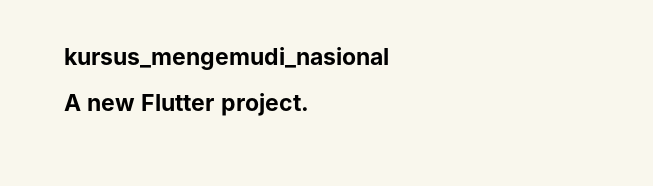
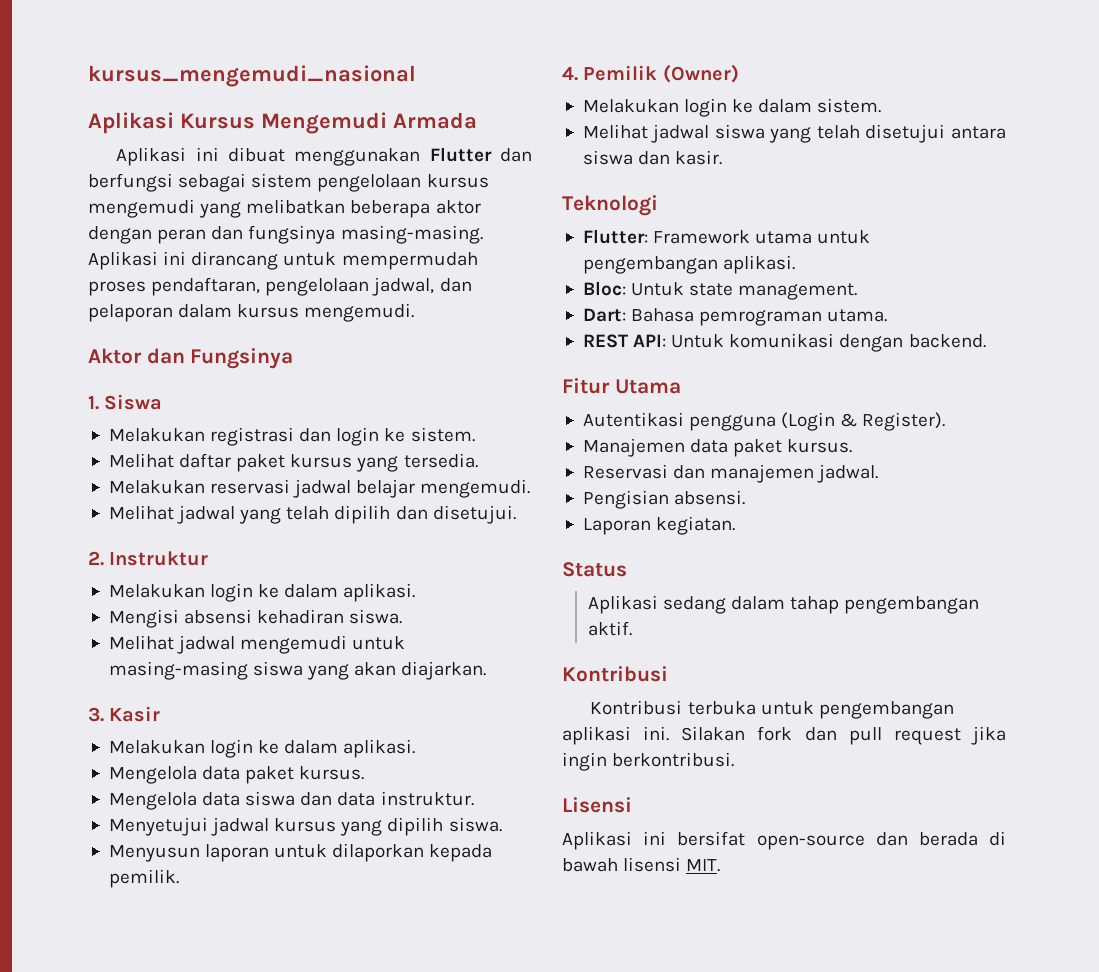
[64,93,309,116] A new Flutter project. -> [88,112,477,134] [116,147,532,166] [88,173,489,192] [88,199,481,218] [88,225,483,244] [88,251,478,270] [88,277,472,296] [88,303,415,322] [88,348,294,369] [88,394,163,410] [108,427,475,446] [108,453,478,472] [108,479,531,498] [108,505,516,524] [88,551,209,566] [108,583,416,602] [108,609,403,628] [108,635,406,654] [108,661,487,680] [88,706,161,722] [108,739,416,758] [108,766,365,784] [108,791,474,810] [108,817,502,836] [108,843,493,862] [108,869,179,888] [562,64,739,83] [582,98,882,117] [582,124,1006,143] [582,150,723,165] [562,195,658,216] [582,229,871,244] [582,255,796,274] [582,281,858,300] [582,308,888,326] [582,333,986,352] [562,378,681,394] [582,412,946,431] [582,438,853,457] [582,464,879,483] [582,490,746,509] [582,516,736,535] [562,562,627,577] [587,595,980,614] [587,621,632,636] [562,666,668,682] [590,700,954,719] [562,726,1006,745] [562,752,735,771] [562,797,632,813] [562,831,1006,850] [562,857,721,872] Aplikasi Kursus Mengemudi Armada // Aplikasi ini dibuat menggunakan Flutter dan berfungsi sebagai sistem pengelolaan kursus mengemudi yang melibatkan beberapa aktor dengan peran dan fungsinya masing-masing. Aplikasi ini dirancang untuk mempermudah proses pendaftaran, pengelolaan jadwal, dan pelaporan dalam kursus mengemudi. // Aktor dan Fungsinya // 1. Siswa // Melakukan registrasi dan login ke sistem. // Melihat daftar paket kursus yang tersedia. // Melakukan reservasi jadwal belajar mengemudi. // Melihat jadwal yang telah dipilih dan disetujui. // 2. Instruktur // Melakukan login ke dalam aplikasi. // Mengisi absensi kehadiran siswa. // Melihat jadwal mengemudi untuk masing-masing siswa yang akan diajarkan. // 3. Kasir // Melakukan login ke dalam aplikasi. // Mengelola data paket kursus. // Mengelola data siswa dan data instruktur. // Menyetujui jadwal kursus yang dipilih siswa. // Menyusun laporan untuk dilaporkan kepada pemilik. // 4. Pemilik (Owner) // Melakukan login ke dalam sistem. // Melihat jadwal siswa yang telah disetujui antara siswa dan kasir. // Teknologi // Flutter: Framework utama untuk pengembangan aplikasi. // Bloc: Untuk state management. // Dart: Bahasa pemrograman utama. // REST API: Untuk komunikasi dengan backend. // Fitur Utama // Autentikasi pengguna (Login & Register). // Manajemen data paket kursus. // Reservasi dan manajemen jadwal. // Pengisian absensi. // Laporan kegiatan. // Status // Aplikasi sedang dalam tahap pengembangan aktif. // Kontribusi // Kontribusi terbuka untuk pengembangan aplikasi ini. Silakan fork dan pull request jika ingin berkontribusi. // Lisensi // Aplikasi ini bersifat open-source dan berada di bawah lisensi MIT.

